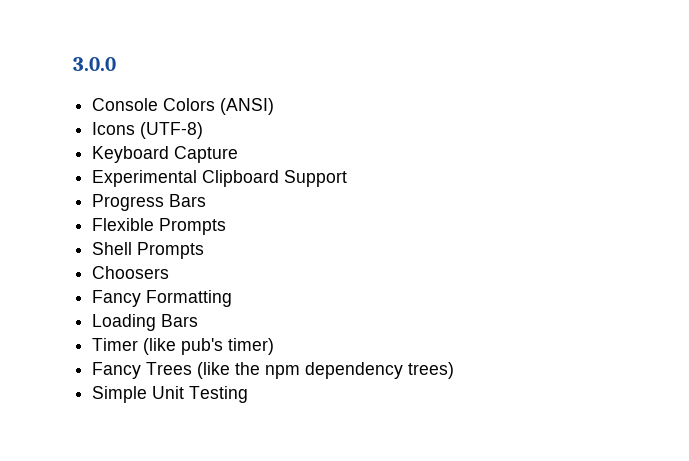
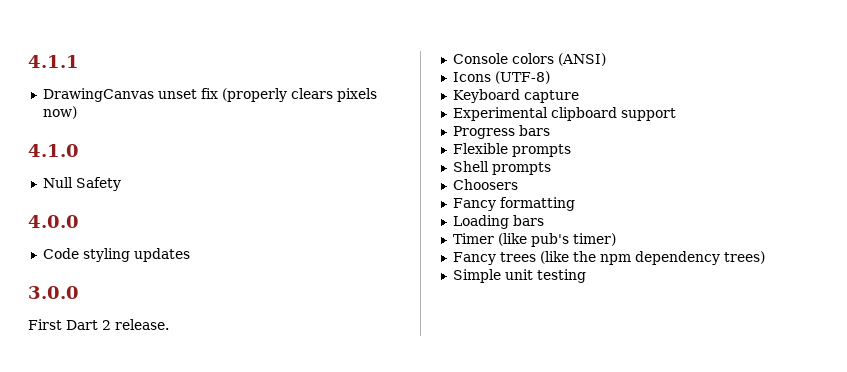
[73,57,116,71] 3.0.0 -> [28,55,79,68] [42,88,377,102] [42,106,77,119] [28,144,79,157] [42,177,121,191] [28,215,79,228] [42,248,190,262] [28,286,79,299] [28,319,169,330] 4.1.1 // DrawingCanvas unset fix (properly clears pixels now) // 4.1.0 // Null Safety // 4.0.0 // Code styling updates // 3.0.0 // First Dart 2 release.
[163,98,216,111] Colors -> [511,53,554,64] colors
[174,146,239,163] Capture -> [523,90,579,103] capture
[202,170,348,187] Clipboard Support -> [550,107,676,121] clipboard support
[169,194,207,207] Bars -> [518,125,550,136] bars
[159,218,227,235] Prompts -> [511,144,571,157] prompts
[137,242,205,259] Prompts -> [491,162,551,175] prompts
[146,290,233,307] Formatting -> [499,197,575,211] formatting
[161,314,199,327] Bars -> [512,215,544,226] bars
[146,362,193,375] Trees -> [499,252,536,262] trees
[152,386,249,403] Unit Testing -> [504,269,586,283] unit testing

